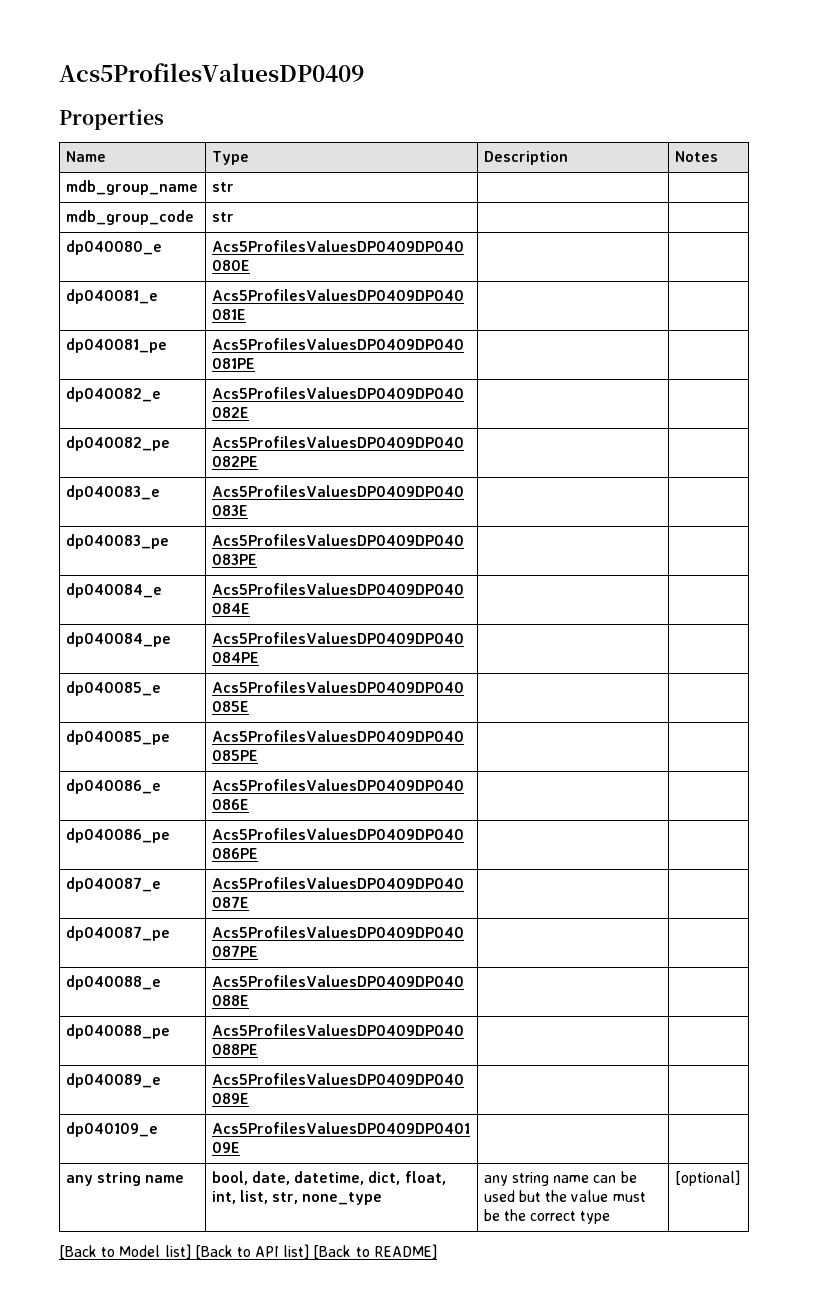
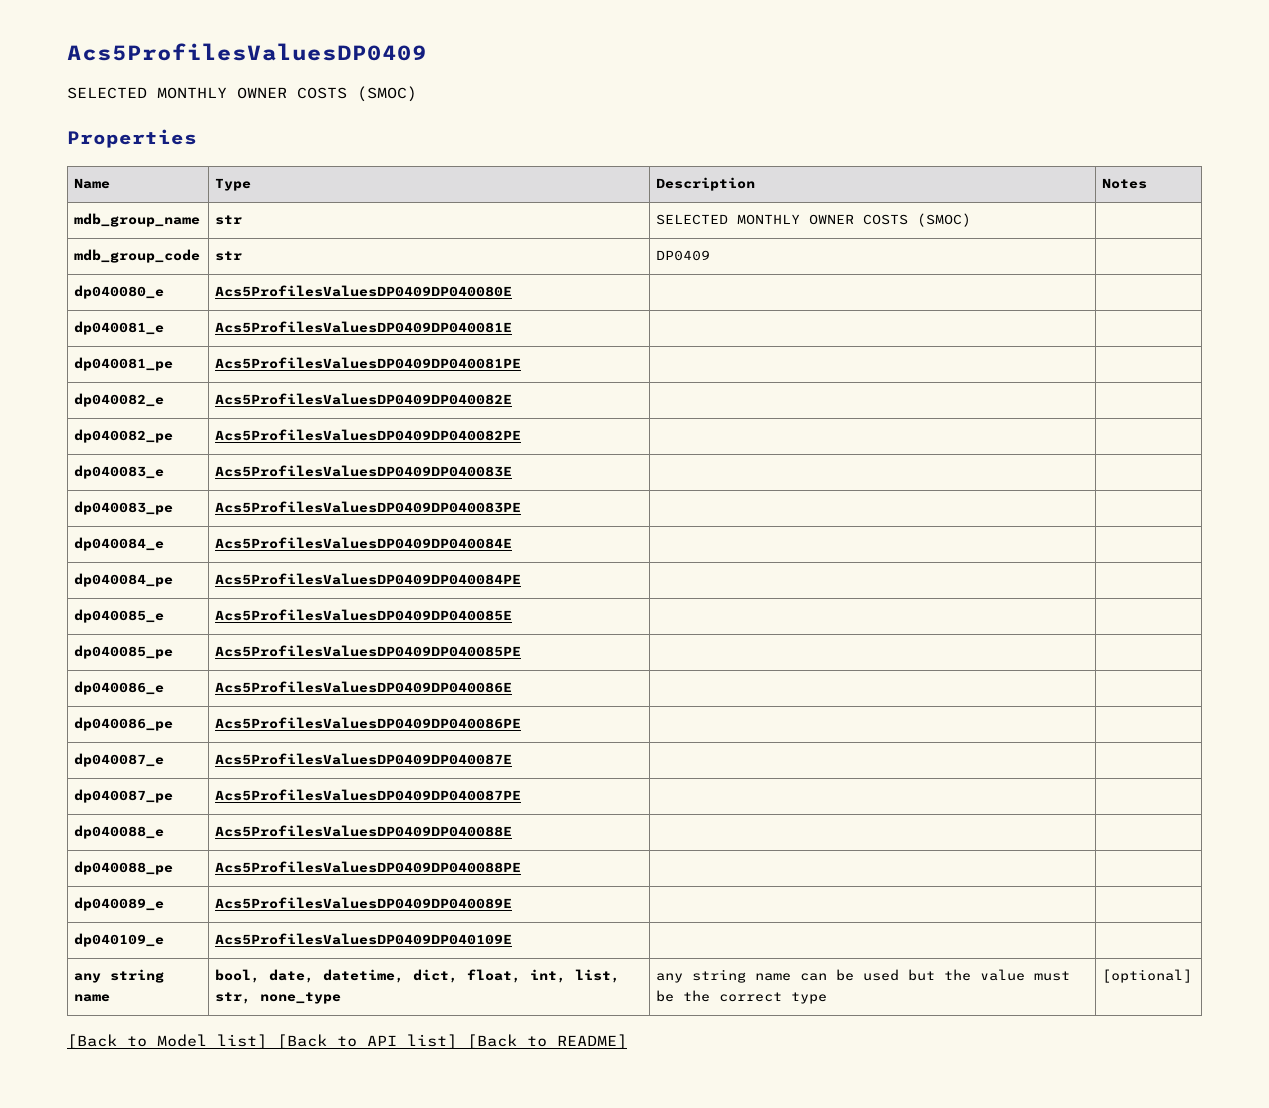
(364, 72) none -> [67,86,417,102] // SELECTED MONTHLY OWNER COSTS (SMOC)
(234, 187) none -> [656,213,972,227] SELECTED MONTHLY OWNER COSTS (SMOC)
(234, 217) none -> [656,250,711,261] DP0409

